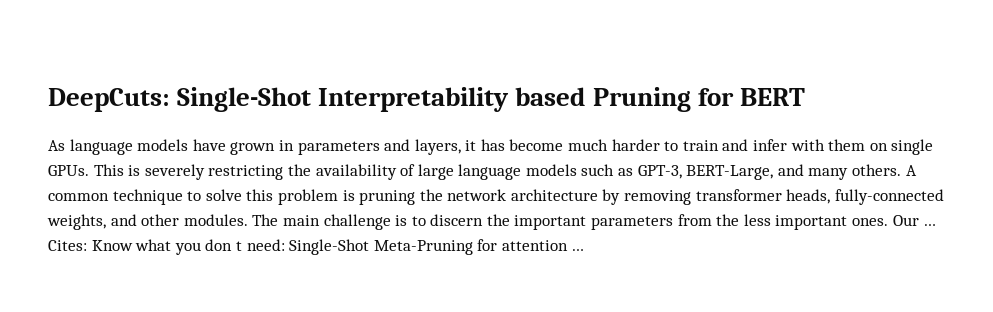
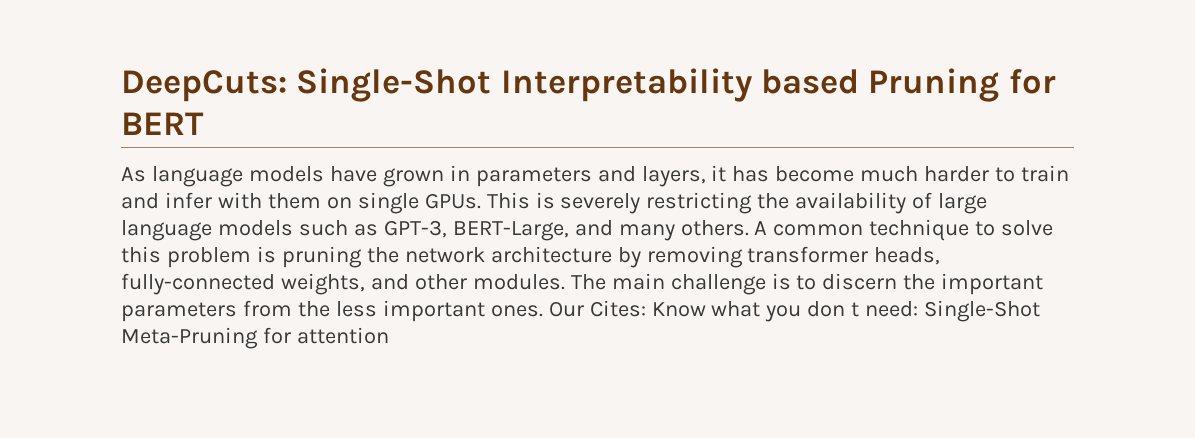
[923,224,937,226] … -> (584, 309) none
[571,249,585,251] … -> (389, 335) none

